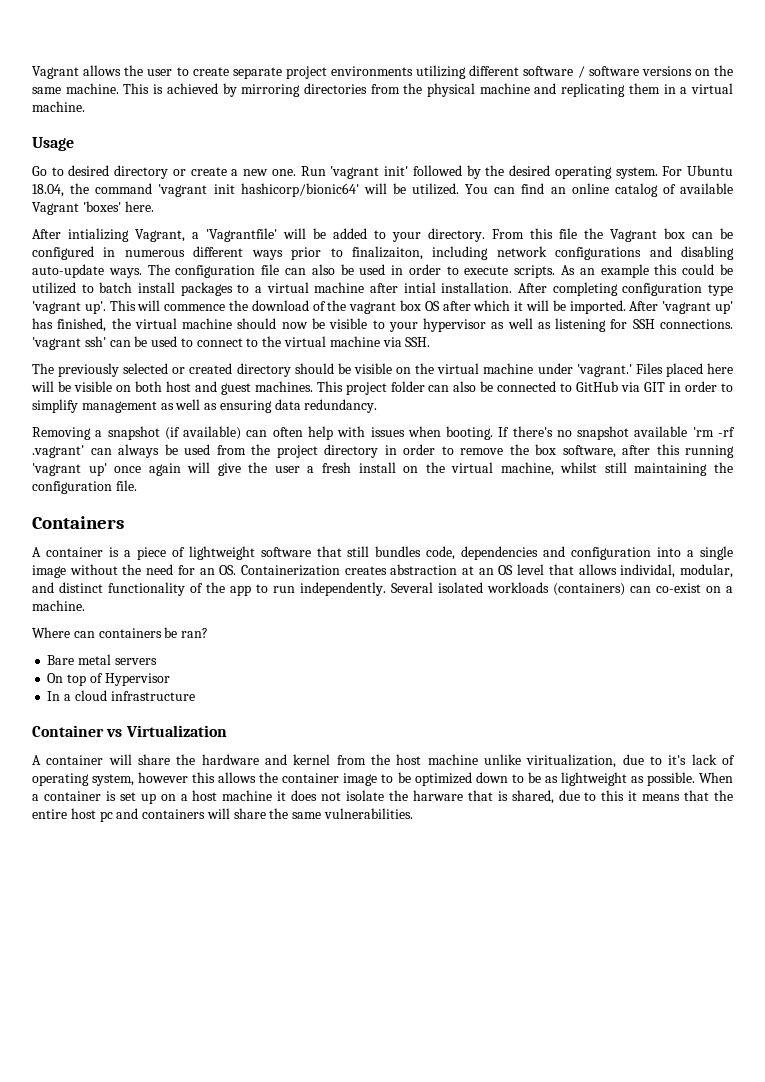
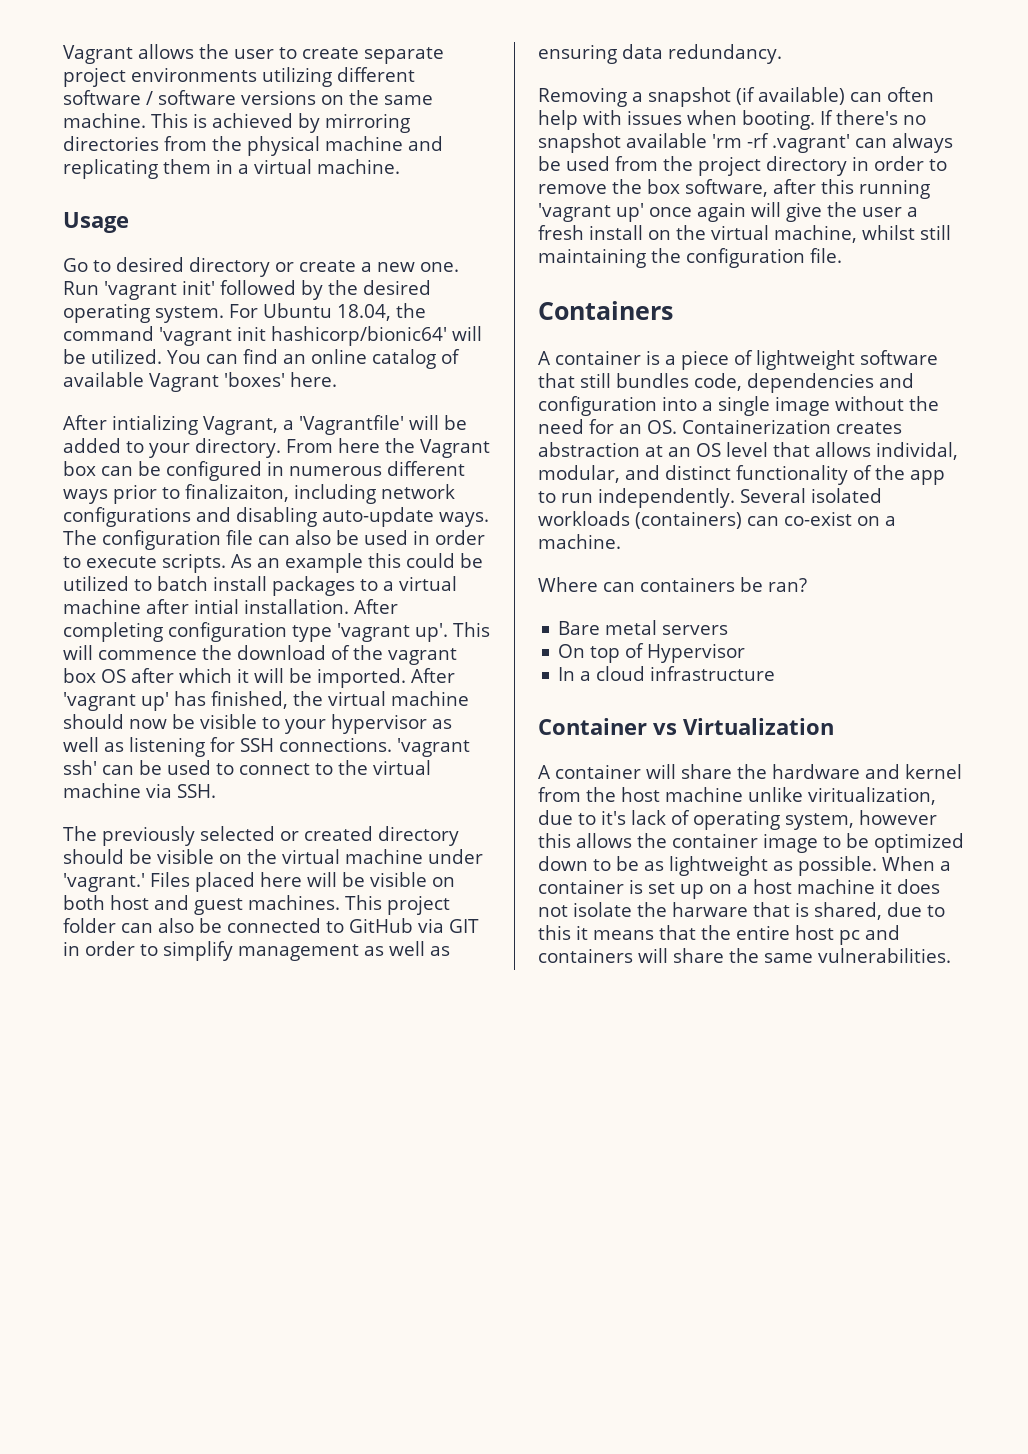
[530,228,577,239] this file -> [337,438,380,453] here

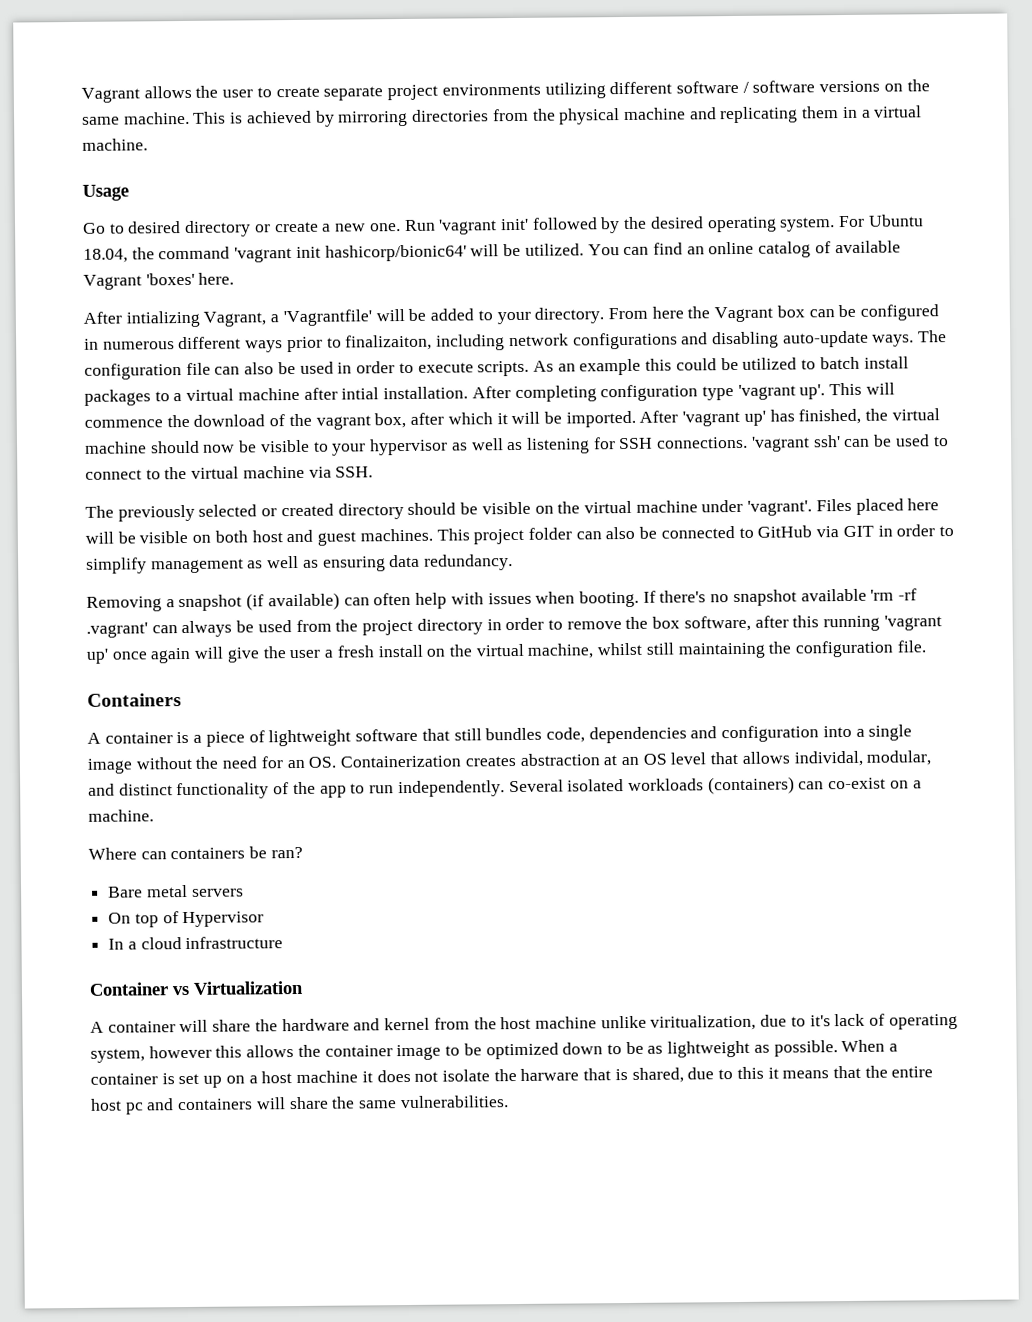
[63,668,126,683] box OS -> [374,412,407,429] box,
[63,873,145,892] 'vagrant.' -> [747,500,813,516] 'vagrant'.

